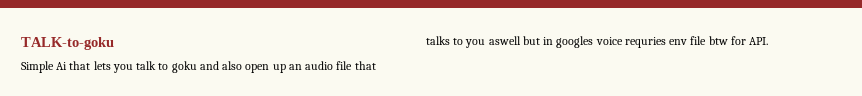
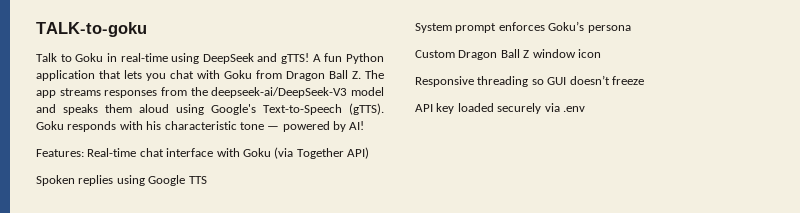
[21,61,376,73] [426,36,769,48] Simple Ai that lets you talk to goku and also open up an audio file that talks to you aswell but in googles voice requries env file btw for API. -> [36,53,384,64] [36,70,384,81] [36,87,384,98] [36,103,384,115] [36,121,365,132] [36,147,369,159] [36,175,207,186] [415,21,631,33] [415,49,601,60] [415,75,644,87] [415,103,585,114] Talk to Goku in real-time using DeepSeek and gTTS! A fun Python application that lets you chat with Goku from Dragon Ball Z. The app streams responses from the deepseek-ai/DeepSeek-V3 model and speaks them aloud using Google's Text-to-Speech (gTTS). Goku responds with his characteristic tone — powered by AI! // Features: Real-time chat interface with Goku (via Together API) // Spoken replies using Google TTS // System prompt enforces Goku’s persona // Custom Dragon Ball Z window icon // Responsive threading so GUI doesn’t freeze // API key loaded securely via .env

